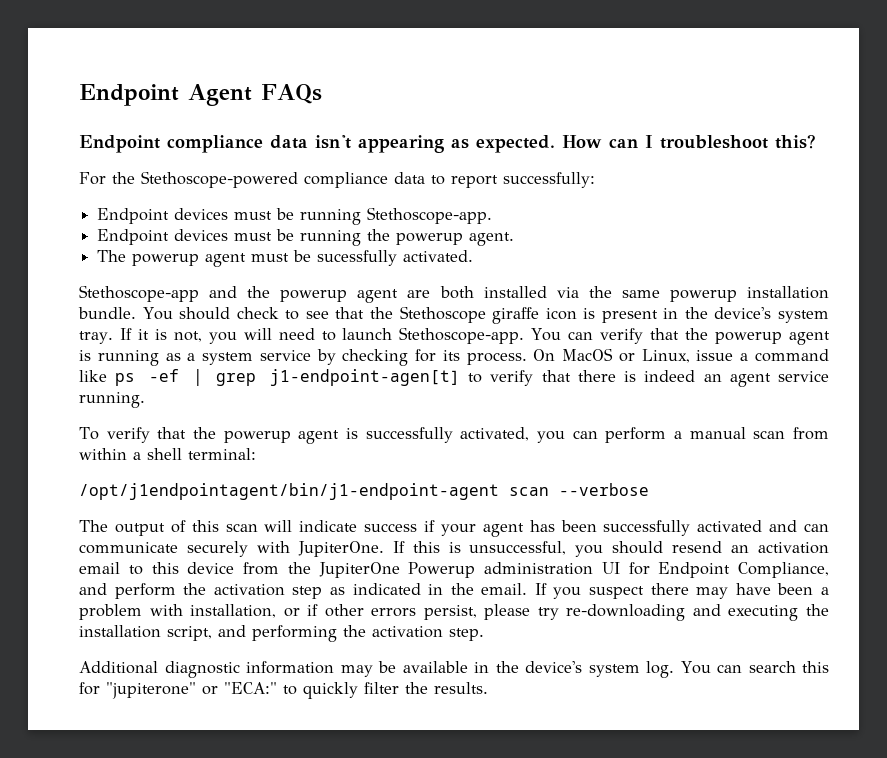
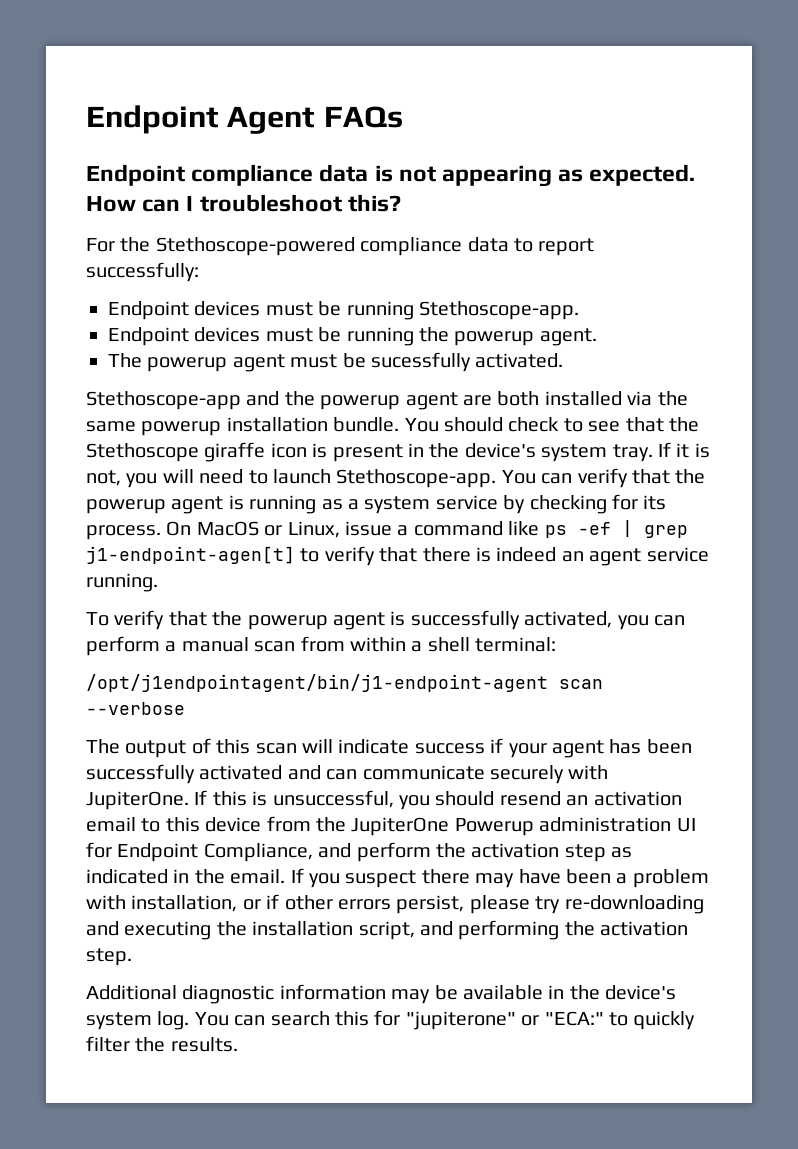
[315,135,351,149] isn't -> [374,165,436,182] is not

